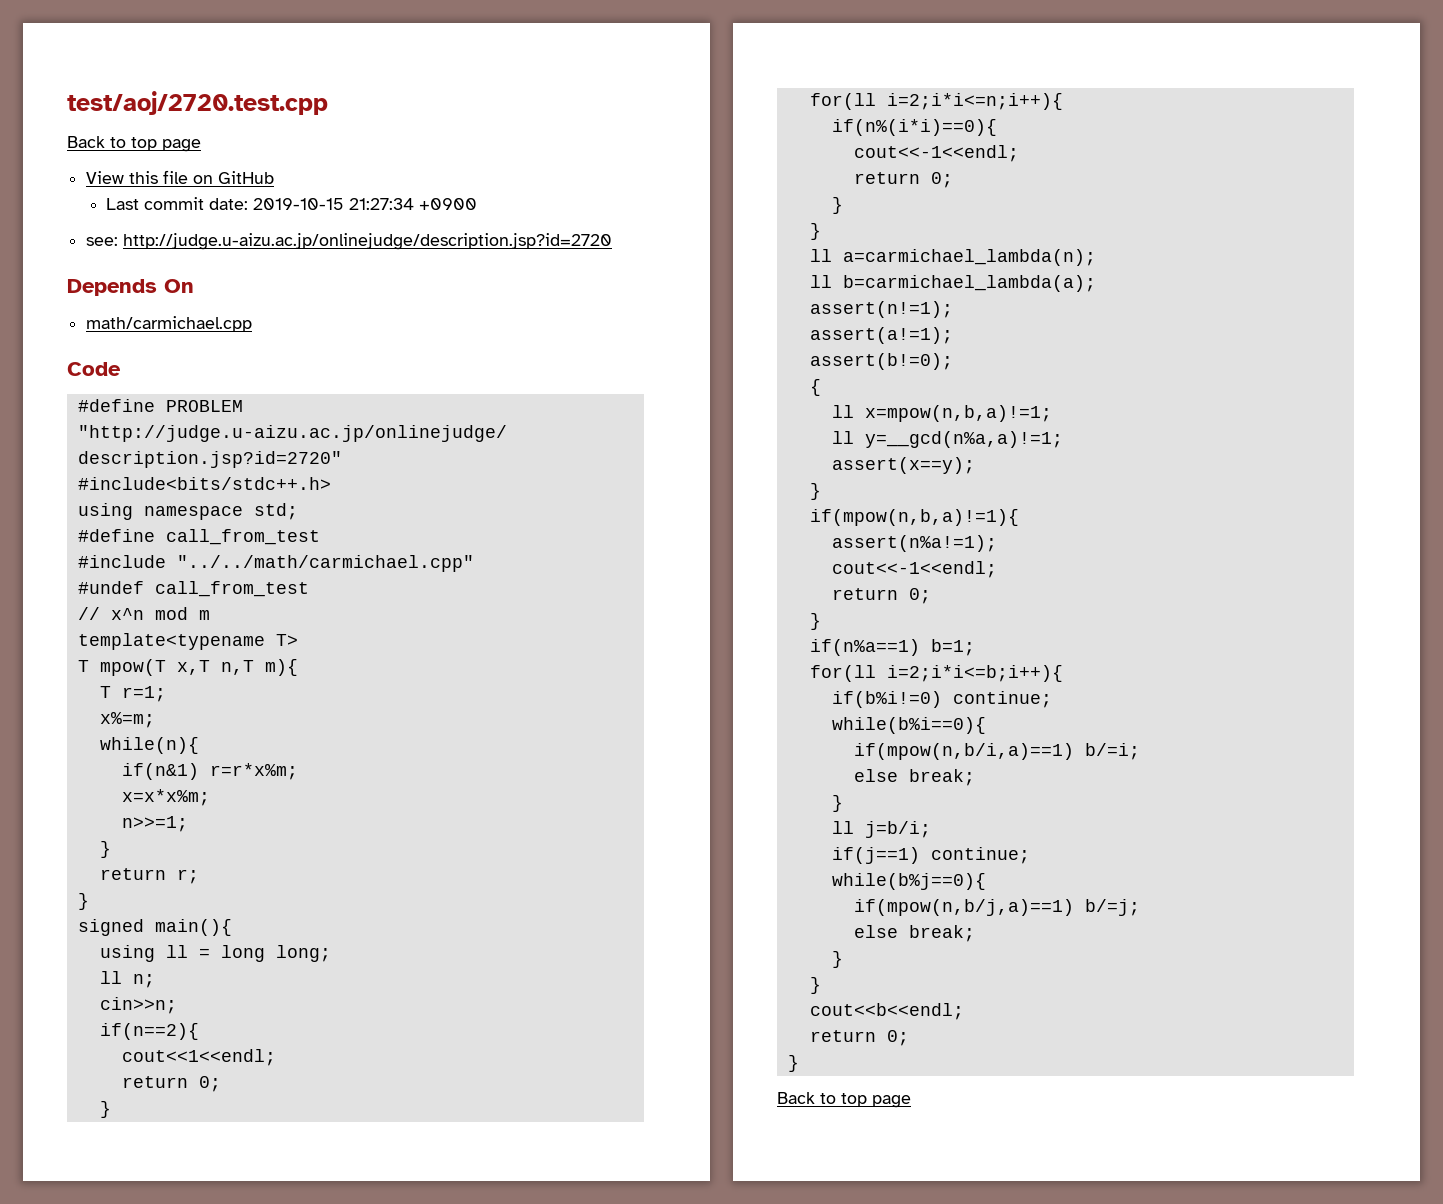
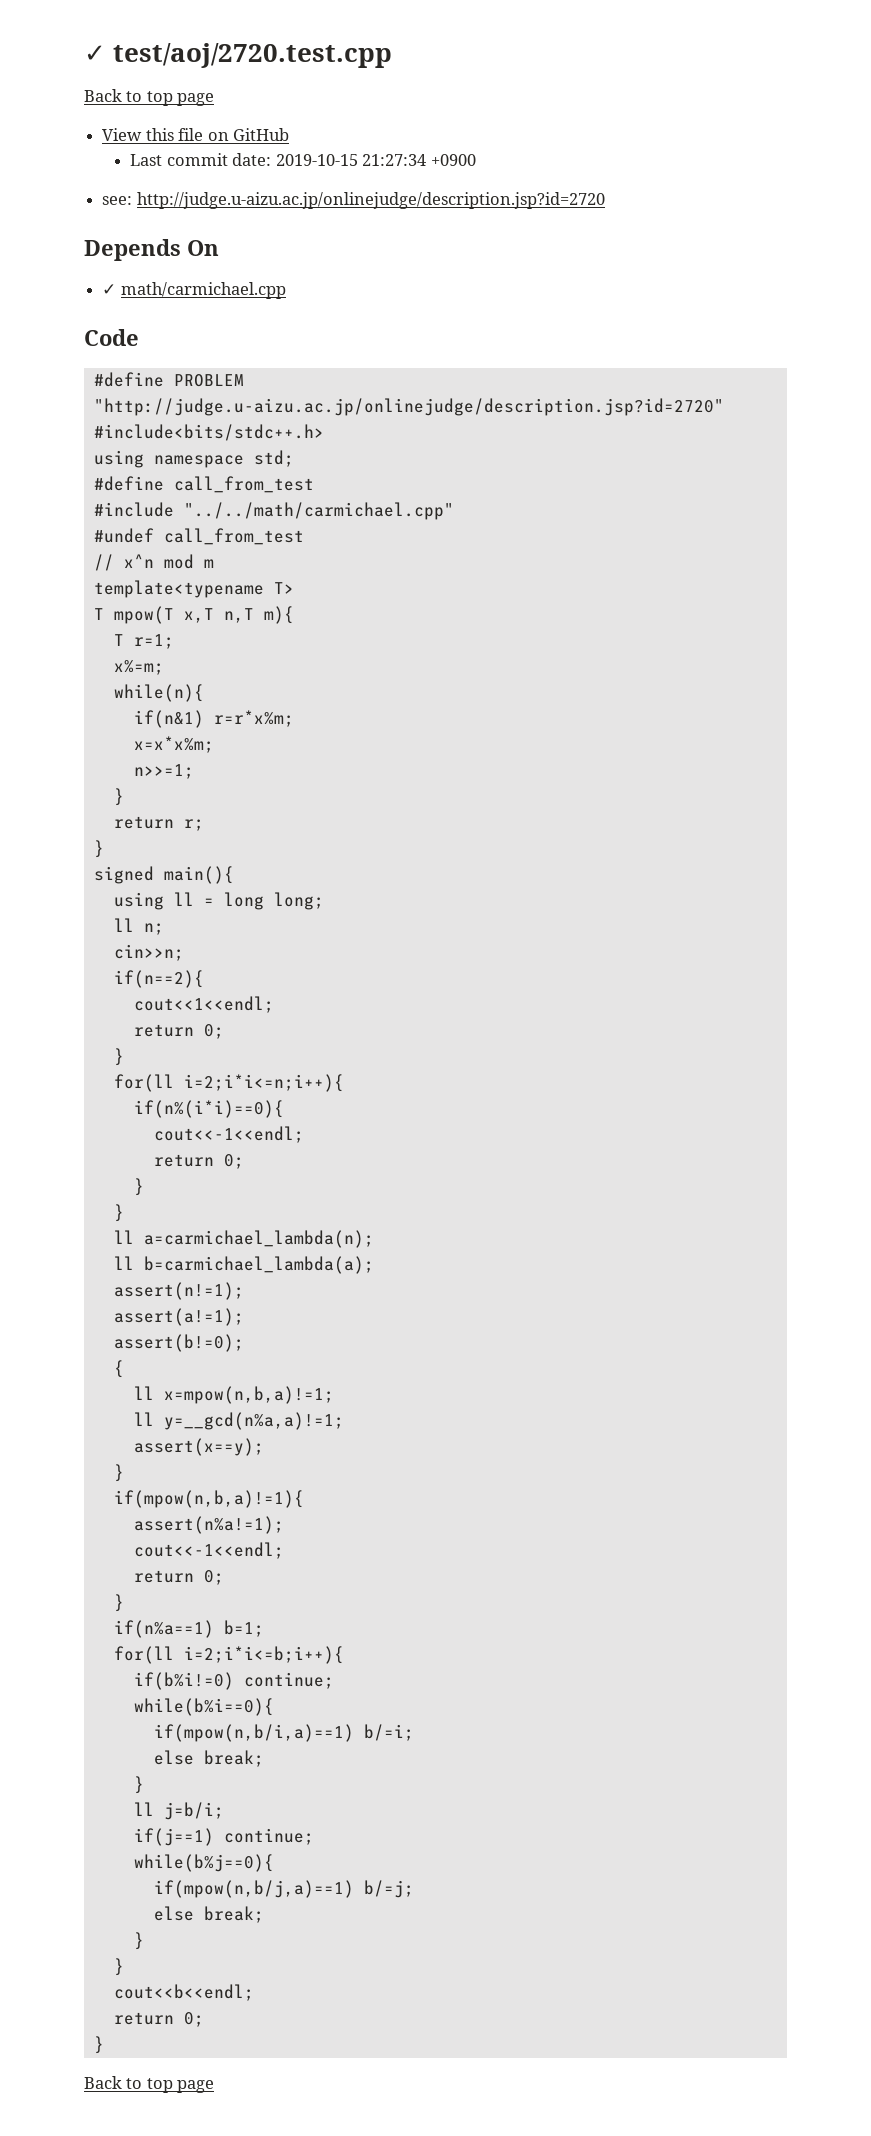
(67, 103) none -> [84,45,106,62] ✓
(194, 286) none -> [102,284,117,295] ✓

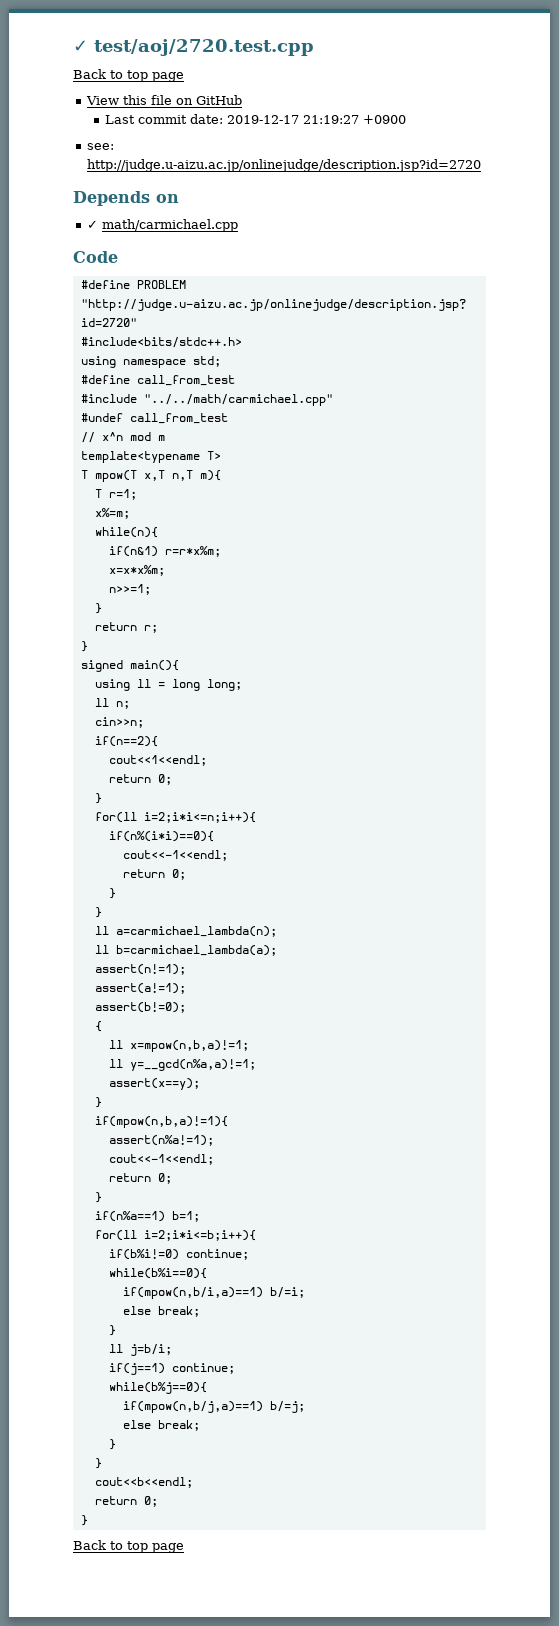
[275,154,427,166] 2019-10-15 21:27:34 -> [227,115,360,124] 2019-12-17 21:19:27
[187,240,219,256] On -> [156,194,179,203] on

